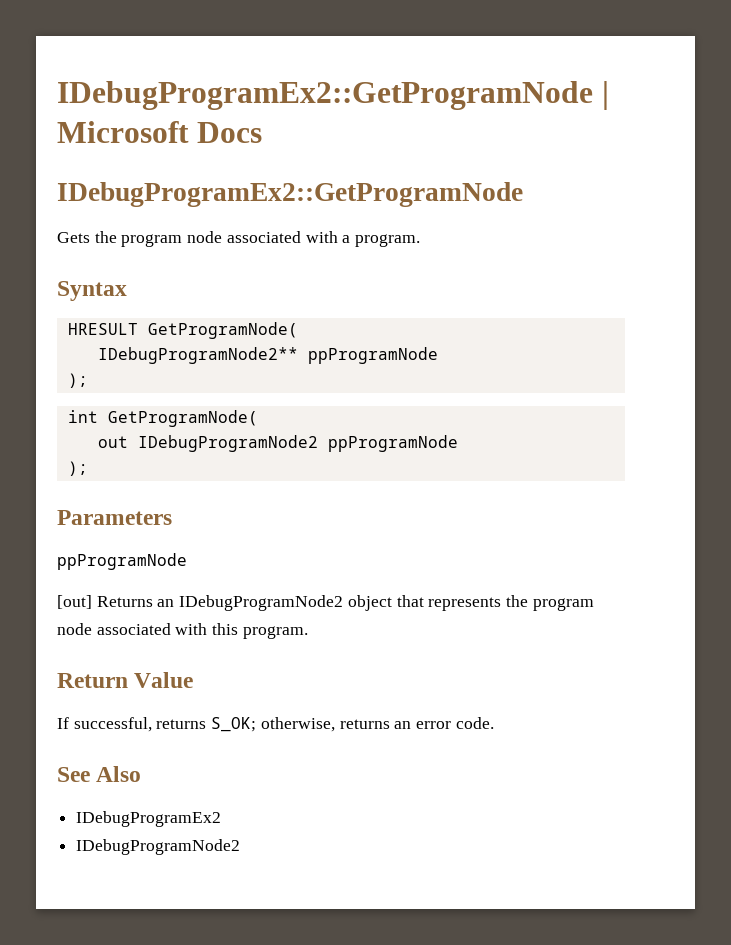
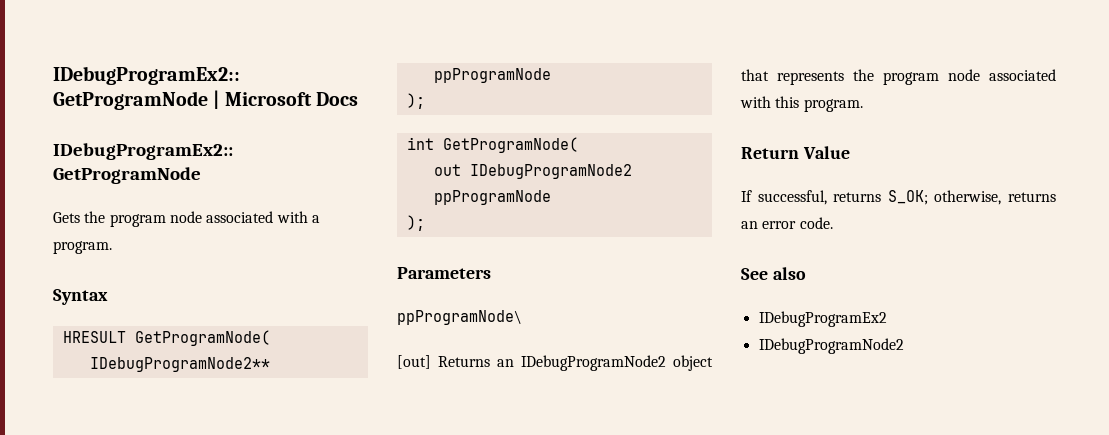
[57,553,187,570] ppProgramNode -> [397,310,522,325] ppProgramNode\
[96,766,142,782] Also -> [772,267,806,280] also

